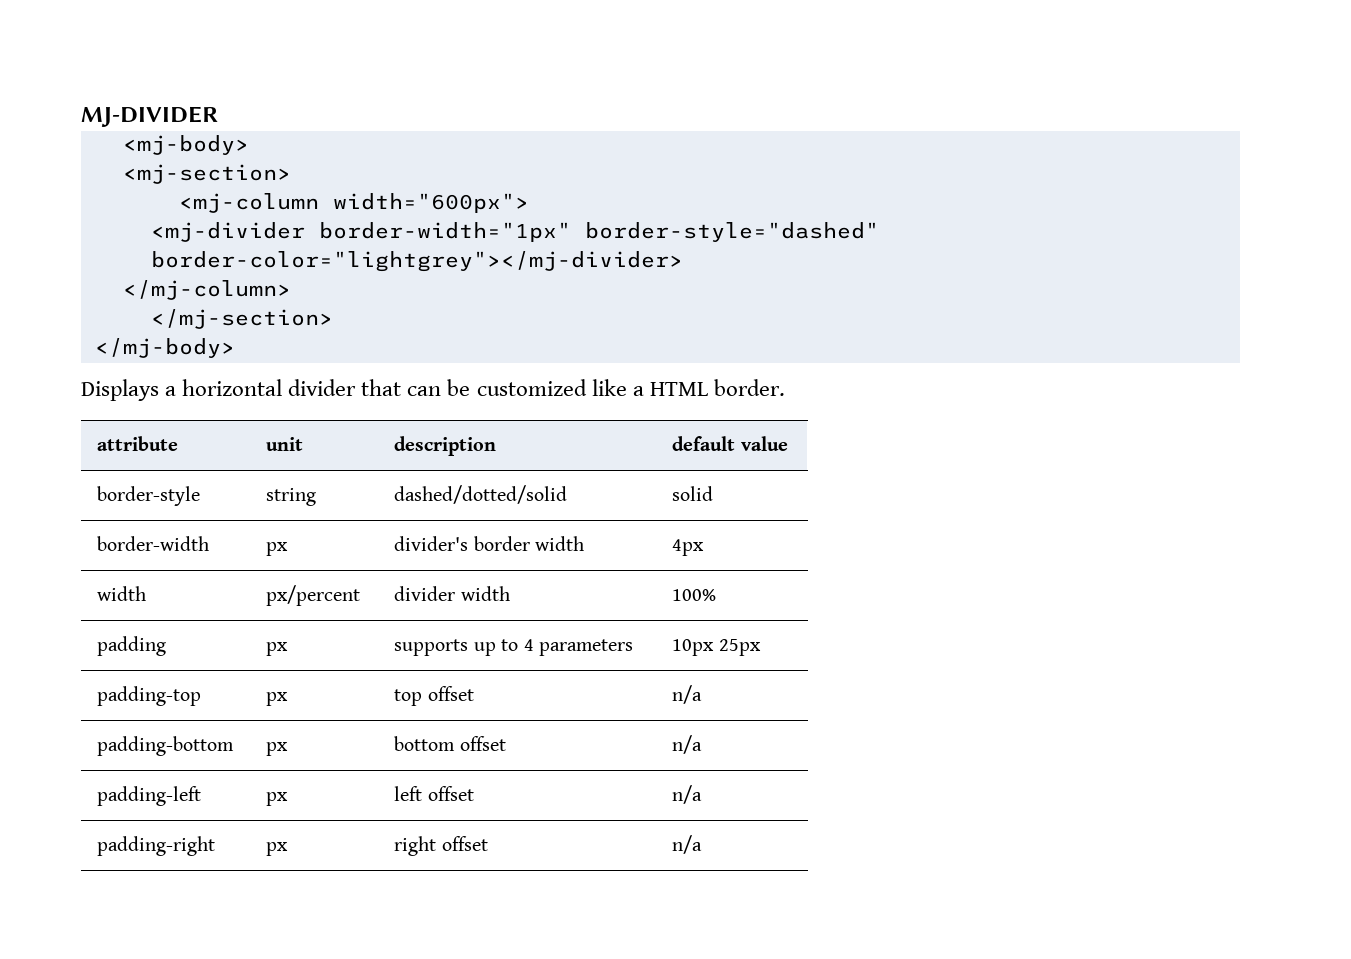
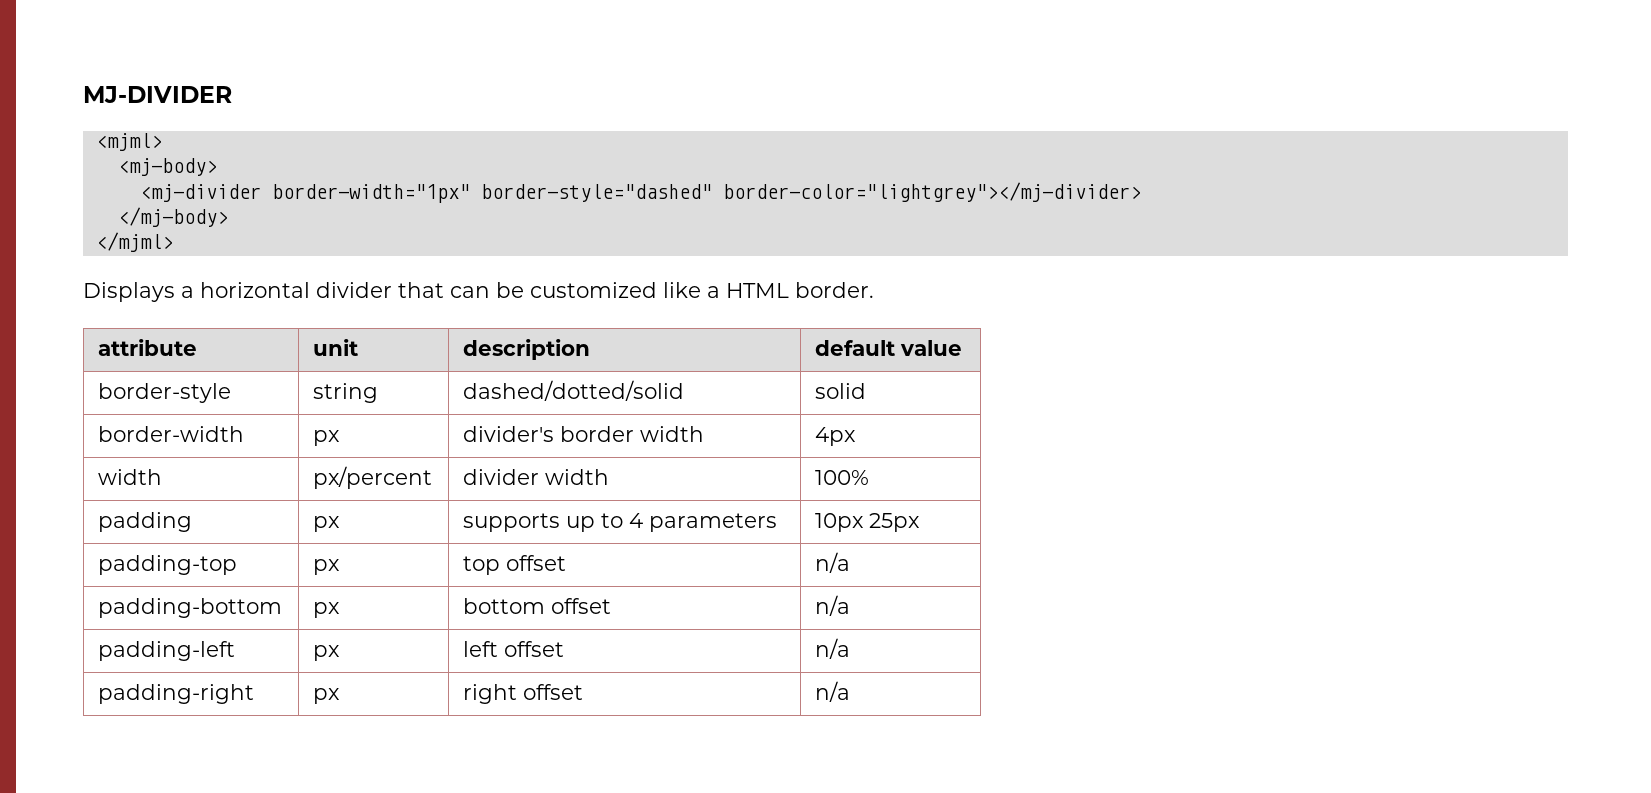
(218, 116) none -> [95,133,162,151] // <mjml>
[122,164,291,184] [178,193,529,213] // <mj-section> // <mj-column width="600px"> -> (217, 167) none
[122,280,291,300] [150,309,333,329] [94,338,235,358] </mj-column> // </mj-section> // </mj-body> -> [117,207,228,227] [95,232,173,252] </mj-body> // </mjml>

